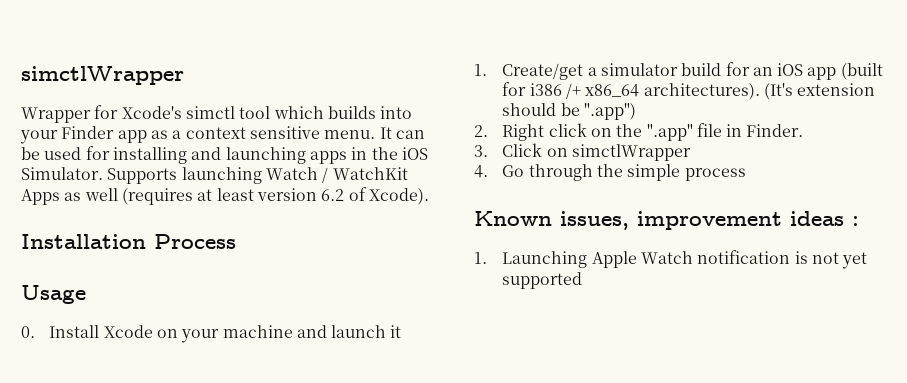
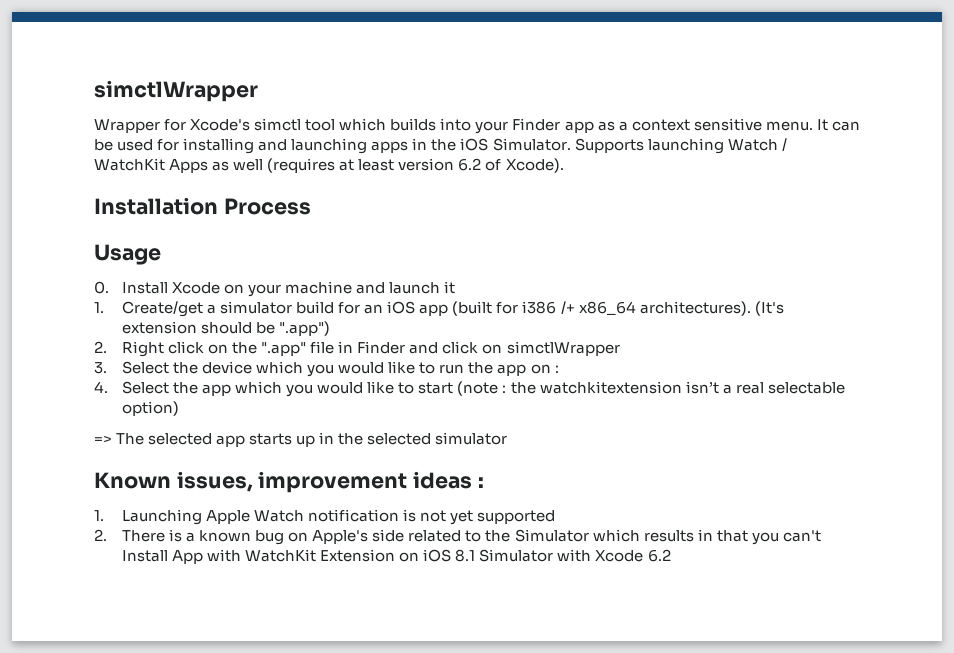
[746,124,804,137] [474,143,543,157] Finder. // 3. Click -> [357,341,479,354] Finder and click
[474,164,746,181] 4. Go through the simple process -> [94,361,559,377] [94,381,845,397] [121,401,179,416] [94,432,508,447] 3. Select the device which you would like to run the app on : // 4. Select the app which you would like to start (note : the watchkitextension isn’t a real selectable option) // => The selected app starts up in the selected simulator
(583, 280) none -> [94,529,821,545] [121,549,671,564] // 2. There is a known bug on Apple's side related to the Simulator which results in that you can't Install App with WatchKit Extension on iOS 8.1 Simulator with Xcode 6.2

